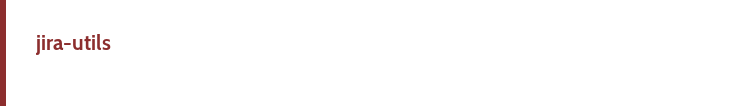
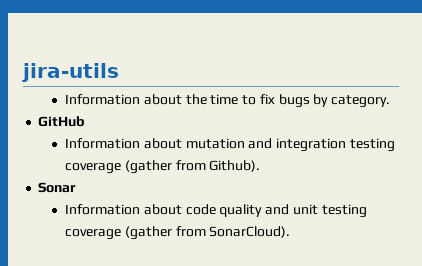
(111, 44) none -> [65,94,391,108] [38,116,86,127] [65,138,395,152] [65,160,261,174] [38,182,77,193] [65,204,367,218] [65,226,291,240] // Information about the time to fix bugs by category. // GitHub // Information about mutation and integration testing coverage (gather from Github). // Sonar // Information about code quality and unit testing coverage (gather from SonarCloud).

